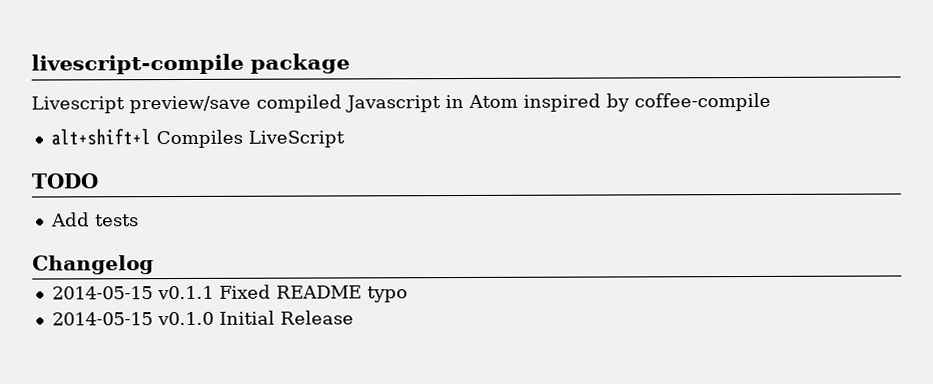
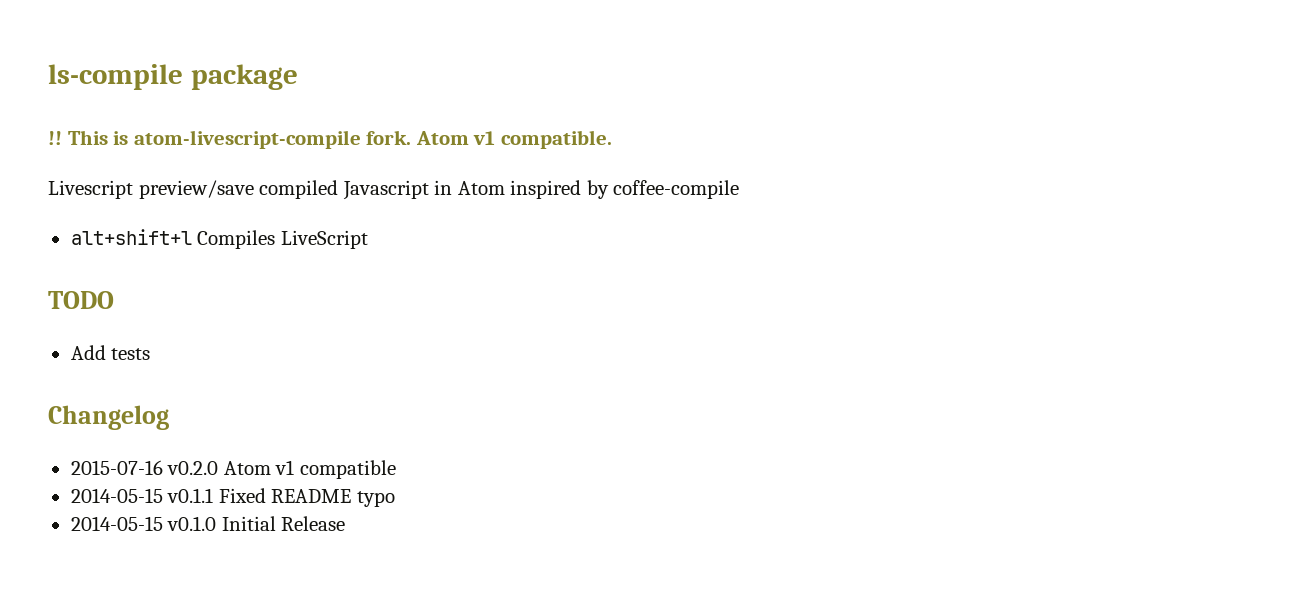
[31,53,244,75] livescript-compile -> [48,64,183,90] ls-compile
(350, 63) none -> [48,130,612,149] // !! This is atom-livescript-compile fork. Atom v1 compatible.
(154, 265) none -> [70,460,396,479] // 2015-07-16 v0.2.0 Atom v1 compatible

